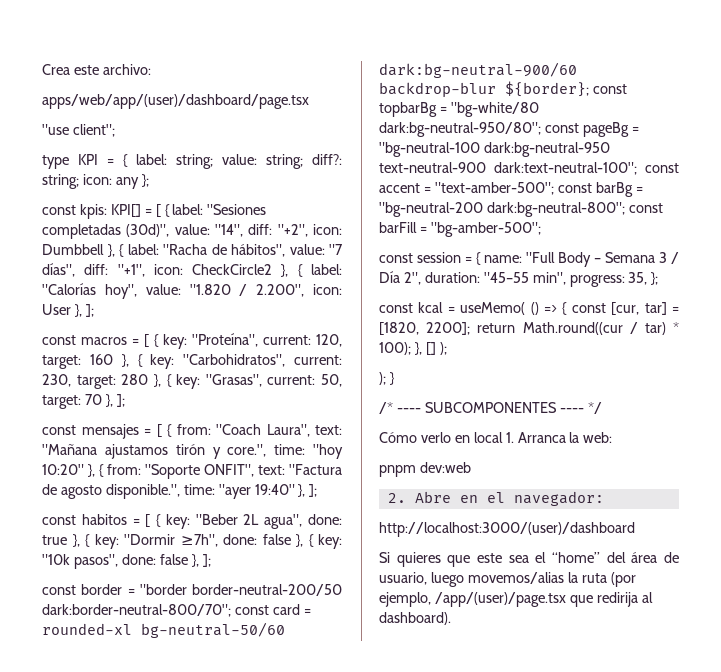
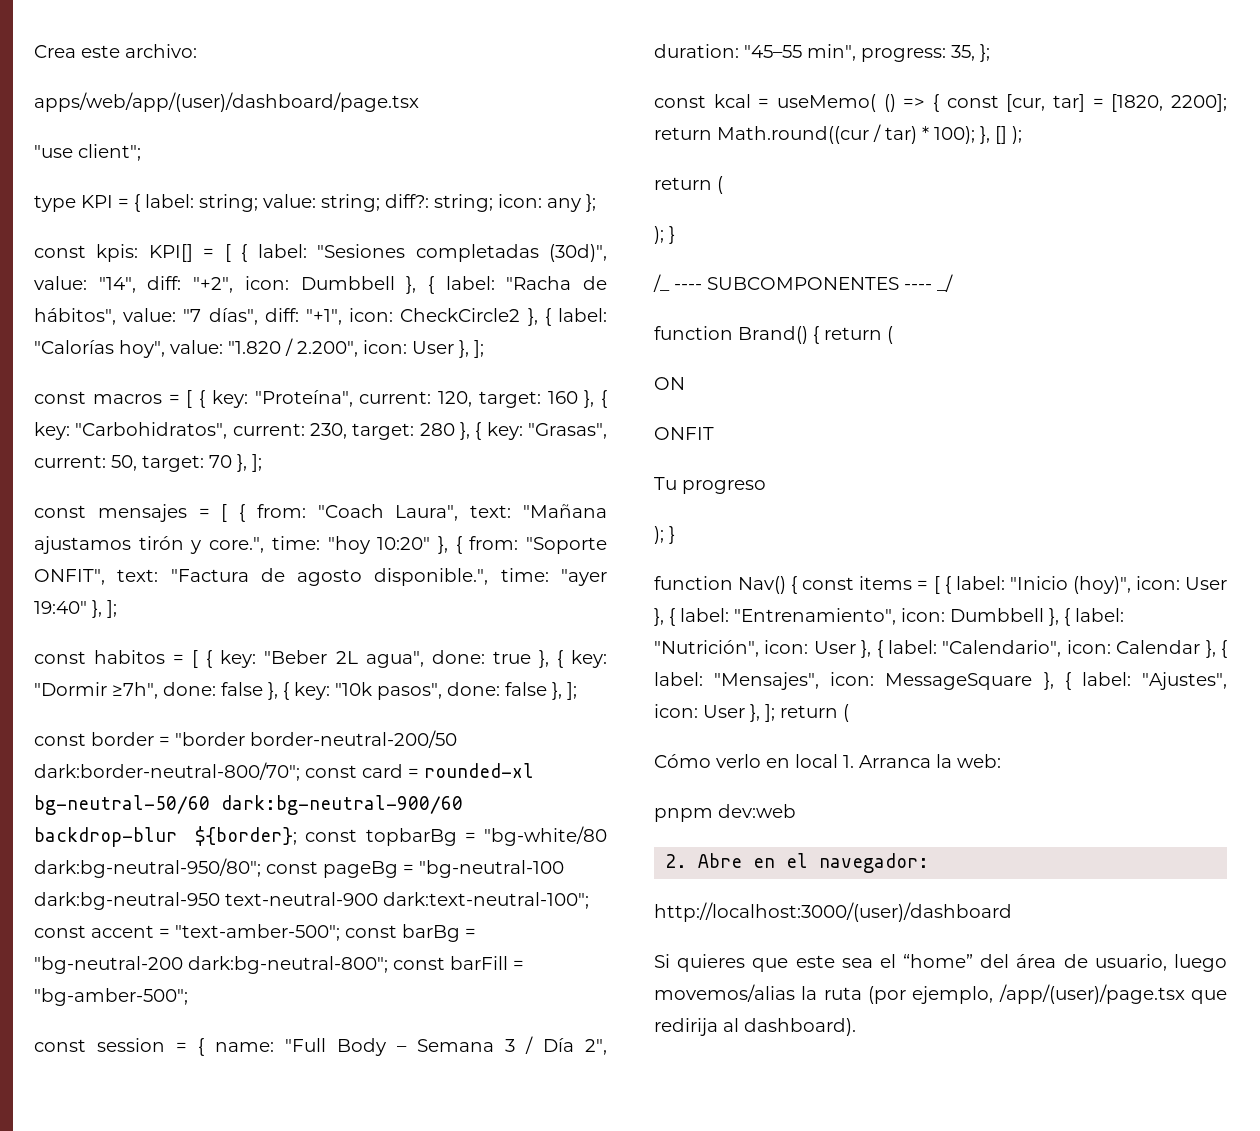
[379,372,395,385] [379,402,393,414] // ); } // /* -> [654,176,723,194] [654,226,675,244] [653,274,670,292] // return ( // ); } // /_
[587,402,602,414] */ -> [937,274,953,292] [654,326,893,344] [654,377,685,390] [654,427,714,440] [654,477,766,494] [654,526,675,544] [654,576,1227,594] [654,608,1124,626] [654,640,1227,658] [654,672,1227,690] [654,704,849,722] _/ // function Brand() { return ( // ON // ONFIT // Tu progreso // ); } // function Nav() { const items = [ { label: "Inicio (hoy)", icon: User }, { label: "Entrenamiento", icon: Dumbbell }, { label: "Nutrición", icon: User }, { label: "Calendario", icon: Calendar }, { label: "Mensajes", icon: MessageSquare }, { label: "Ajustes", icon: User }, ]; return (

